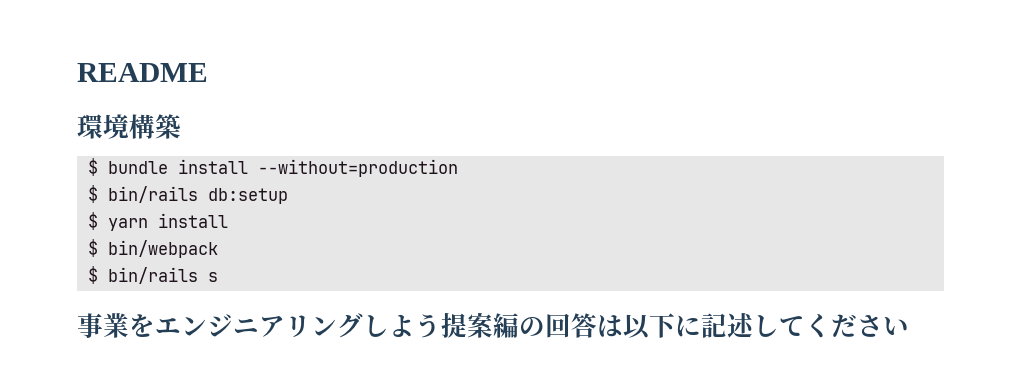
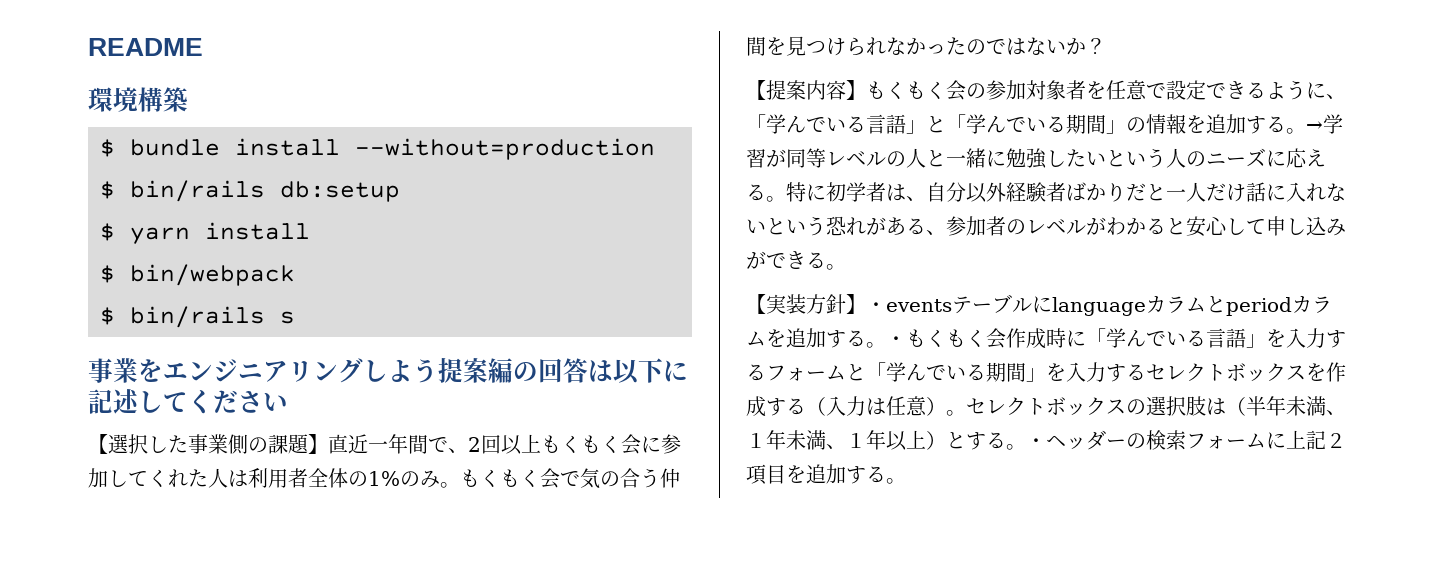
(909, 326) none -> [88,434,681,455] [88,468,680,489] [746,36,1106,56] [746,80,1346,101] [746,114,1343,134] [746,148,1326,169] [746,182,1346,203] [746,216,1346,237] [746,251,846,270] [746,294,1332,316] [746,328,1346,349] [746,362,1346,382] [746,396,1346,417] [746,430,1346,451] [746,464,906,485] // 【選択した事業側の課題】直近一年間で、2回以上もくもく会に参加してくれた人は利用者全体の1%のみ。もくもく会で気の合う仲間を見つけられなかったのではないか？ // 【提案内容】もくもく会の参加対象者を任意で設定できるように、「学んでいる言語」と「学んでいる期間」の情報を追加する。→学習が同等レベルの人と一緒に勉強したいという人のニーズに応える。特に初学者は、自分以外経験者ばかりだと一人だけ話に入れないという恐れがある、参加者のレベルがわかると安心して申し込みができる。 // 【実装方針】・eventsテーブルにlanguageカラムとperiodカラムを追加する。・もくもく会作成時に「学んでいる言語」を入力するフォームと「学んでいる期間」を入力するセレクトボックスを作成する（入力は任意）。セレクトボックスの選択肢は（半年未満、１年未満、１年以上）とする。・ヘッダーの検索フォームに上記２項目を追加する。

